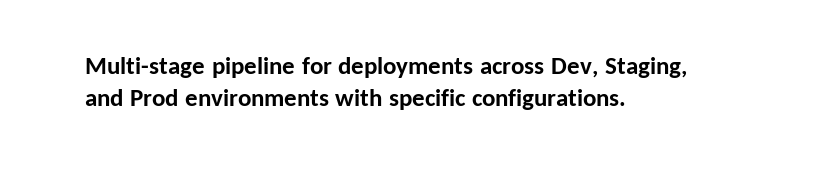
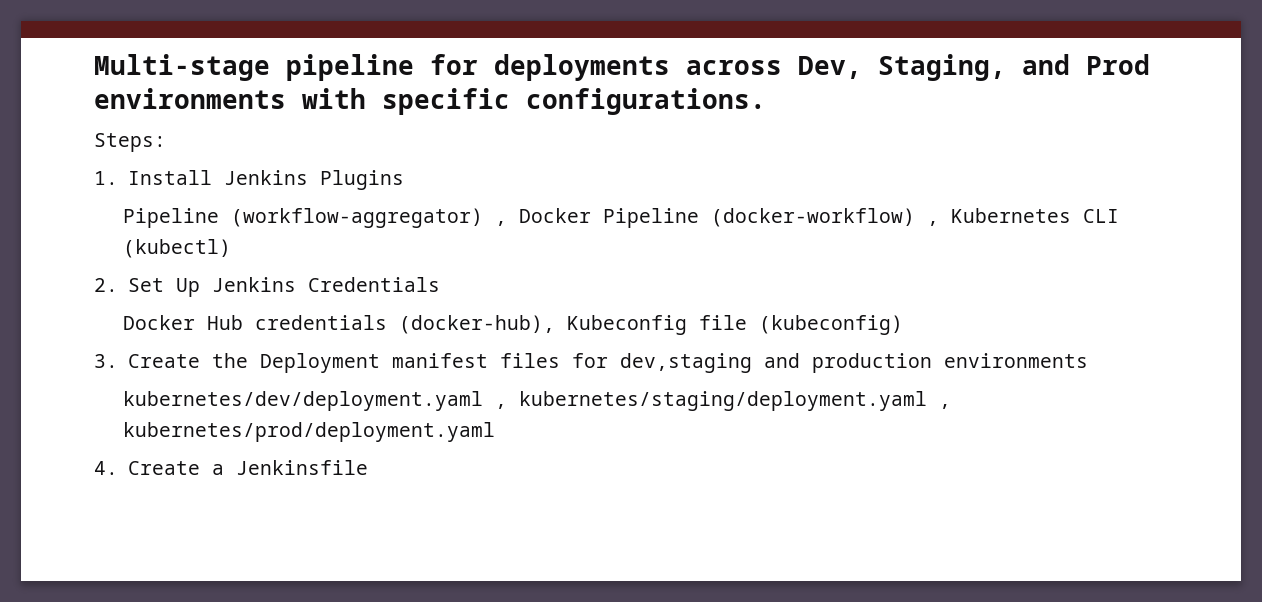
(626, 99) none -> [94,133,166,152] [94,170,404,190] [122,208,1119,228] [122,239,231,258] [94,277,440,297] [122,315,903,335] [94,353,1088,373] [122,391,951,411] [122,422,495,442] [94,460,368,475] // Steps: // 1. Install Jenkins Plugins // Pipeline (workflow-aggregator) , Docker Pipeline (docker-workflow) , Kubernetes CLI (kubectl) // 2. Set Up Jenkins Credentials // Docker Hub credentials (docker-hub), Kubeconfig file (kubeconfig) // 3. Create the Deployment manifest files for dev,staging and production environments // kubernetes/dev/deployment.yaml , kubernetes/staging/deployment.yaml , kubernetes/prod/deployment.yaml // 4. Create a Jenkinsfile

